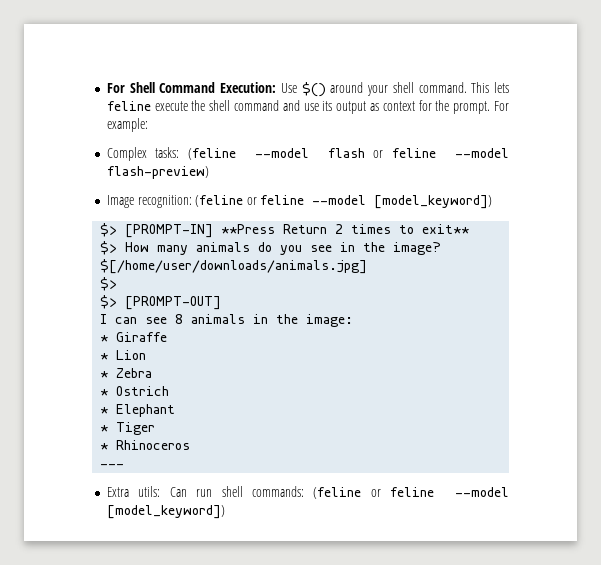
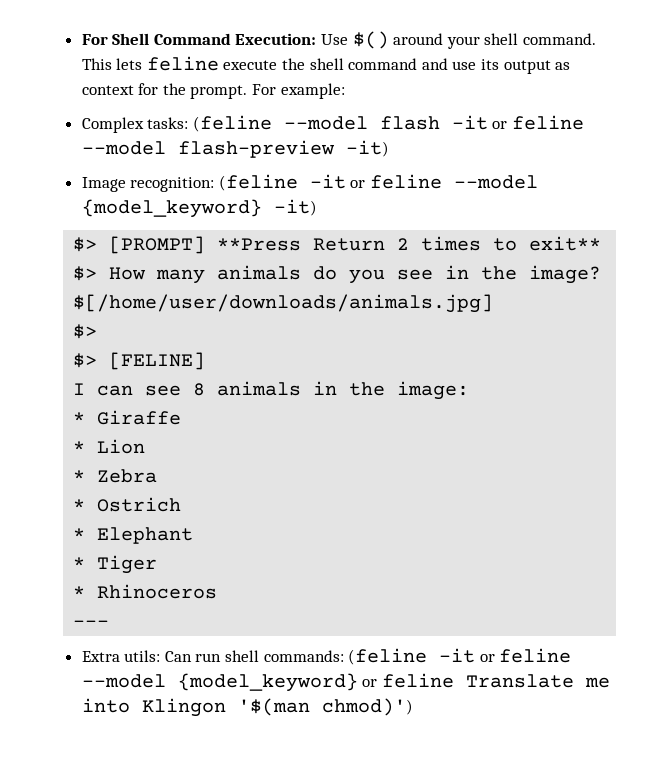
[373,148,509,158] [106,166,209,179] or feline --model flash-preview) -> [451,115,585,130] [81,140,389,158] -it or feline --model flash-preview -it)
[246,195,493,209] [100,223,214,238] or feline --model [model_keyword]) // $> [PROMPT-IN] -> [309,174,539,189] [81,199,317,218] [73,236,206,254] -it or feline --model {model_keyword} -it) // $> [PROMPT]
[125,296,222,310] [PROMPT-OUT] -> [109,352,206,370] [FELINE]
[370,487,509,497] [106,505,225,519] or feline --model [model_keyword]) -> [439,648,572,663] [81,673,610,692] [81,698,413,717] -it or feline --model {model_keyword} or feline Translate me into Klingon '$(man chmod)')

